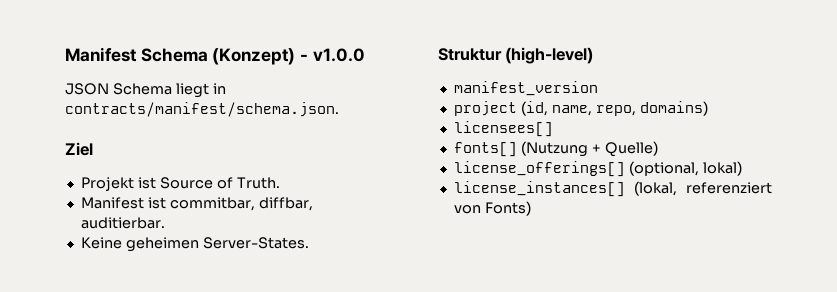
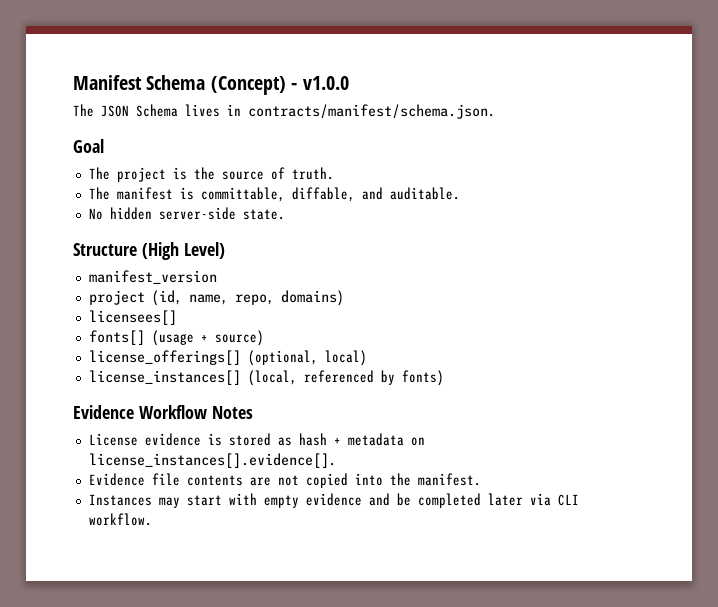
[212,48,296,65] (Konzept) -> [210,76,286,95] (Concept)
(365, 55) none -> [73,104,94,117] The
[175,83,209,98] liegt -> [185,104,220,117] lives
[65,142,93,156] [80,177,280,191] [80,197,313,211] [80,217,165,229] [80,237,309,252] [438,47,594,64] Ziel // Projekt ist Source of Truth. // Manifest ist commitbar, diffbar, auditierbar. // Keine geheimen Server-States. // Struktur (high-level) -> [73,139,104,153] [88,167,334,182] [88,187,460,202] [88,207,285,220] [73,242,225,260] Goal // The project is the source of truth. // The manifest is committable, diffable, and auditable. // No hidden server-side state. // Structure (High Level)
[520,141,658,157] (Nutzung + Quelle) -> [151,330,264,346] (usage + source)
[702,161,742,176] lokal) -> [324,350,367,366] local)
[633,181,772,196] [453,201,531,216] (lokal, referenziert von Fonts) -> [247,370,444,386] [73,405,253,419] [88,433,425,446] [88,453,336,468] [88,473,481,488] [88,493,579,508] [88,513,152,526] (local, referenced by fonts) // Evidence Workflow Notes // License evidence is stored as hash + metadata on license_instances[].evidence[]. // Evidence file contents are not copied into the manifest. // Instances may start with empty evidence and be completed later via CLI workflow.

